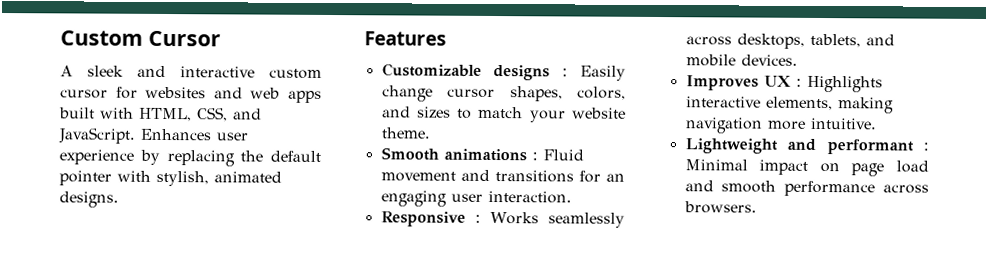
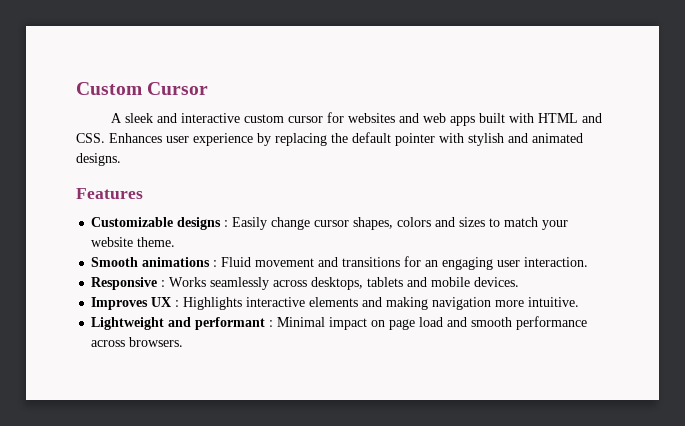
[139,107,262,122] [58,127,136,144] HTML, CSS, and JavaScript. -> [538,113,603,123] [76,133,105,143] HTML and CSS.
[156,170,209,187] stylish, -> [468,133,528,146] stylish and
[577,86,626,100] colors, -> [397,217,432,227] colors
[809,33,861,48] tablets, -> [367,277,404,287] tablets
[765,96,833,111] elements, -> [309,297,383,307] elements and

